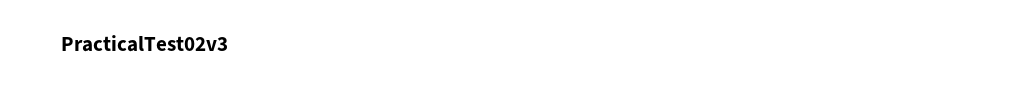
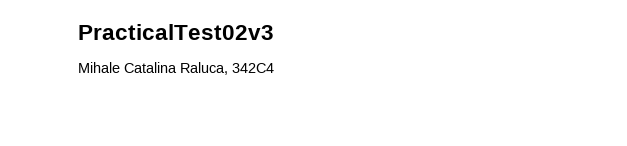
(228, 43) none -> [78,62,274,75] // Mihale Catalina Raluca, 342C4

